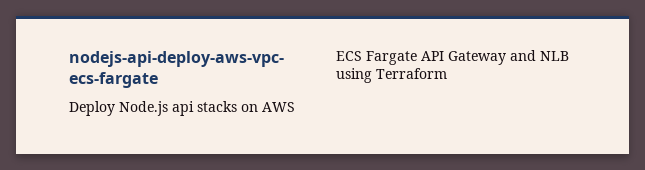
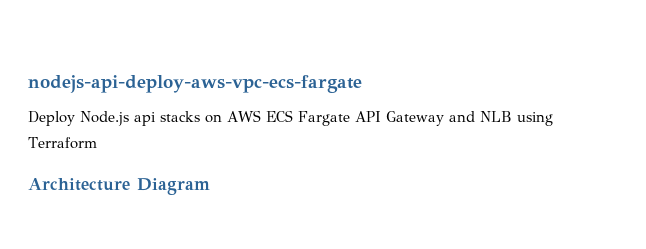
(447, 73) none -> [28,178,210,195] // Architecture Diagram

